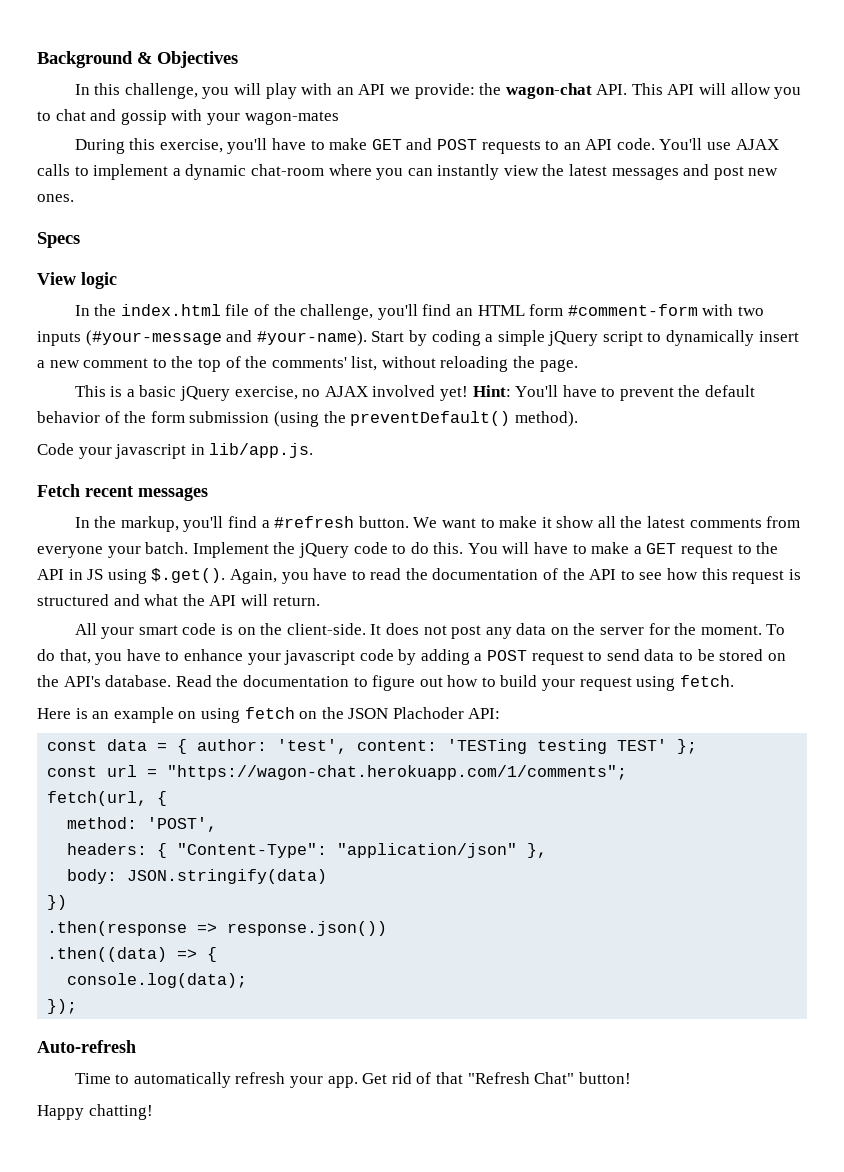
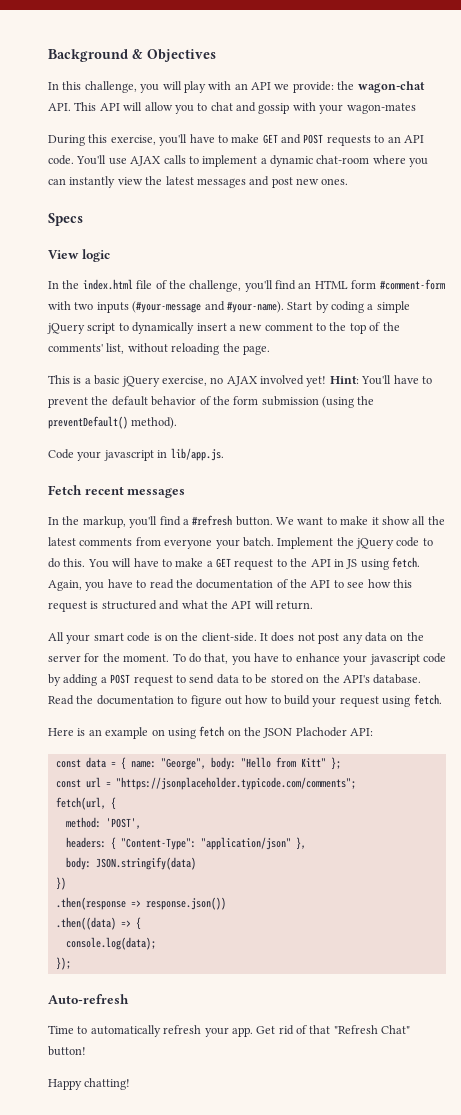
[151,568,226,583] $.get(). -> [392,557,420,568] fetch.
[197,739,668,754] author: 'test', content: 'TESTing testing TEST' -> [130,757,326,770] name: "George", body: "Hello from Kitt"
[167,765,628,780] "https://wagon-chat.herokuapp.com/1/comments"; -> [115,777,356,790] "https://jsonplaceholder.typicode.com/comments";

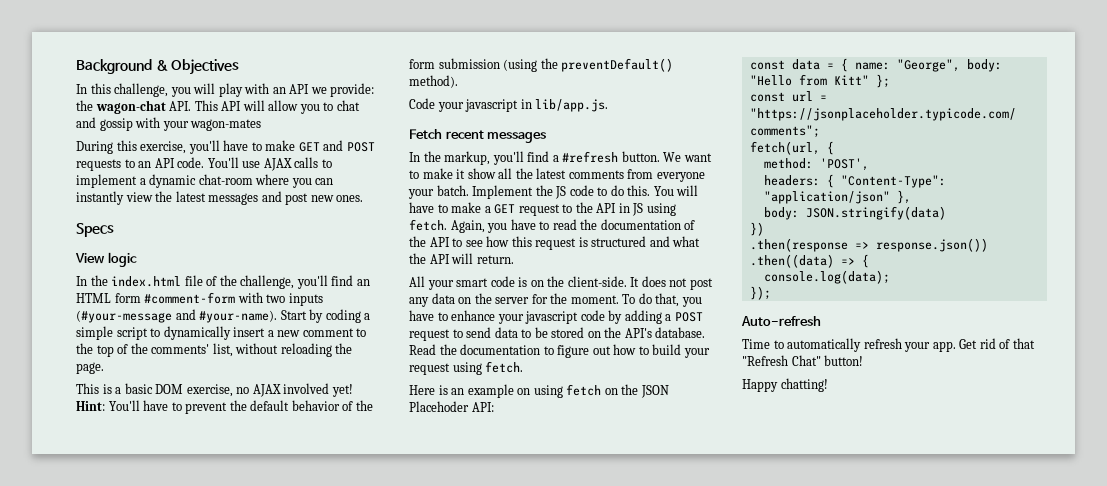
[47,323,85,334] jQuery -> (113, 333) none
[121,376,160,387] jQuery -> [155,384,184,394] DOM
[356,538,394,549] jQuery -> [555,186,567,199] JS
[295,727,347,737] Plachoder -> [409,401,469,412] Placehoder

